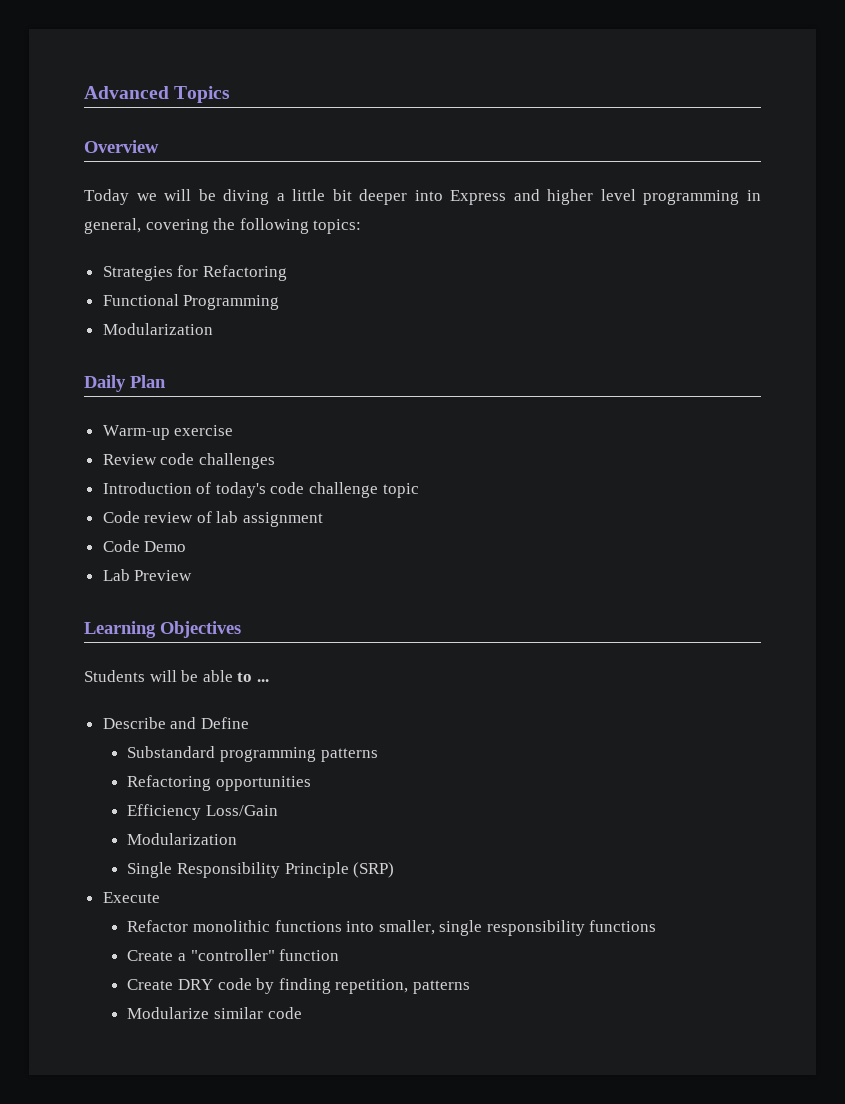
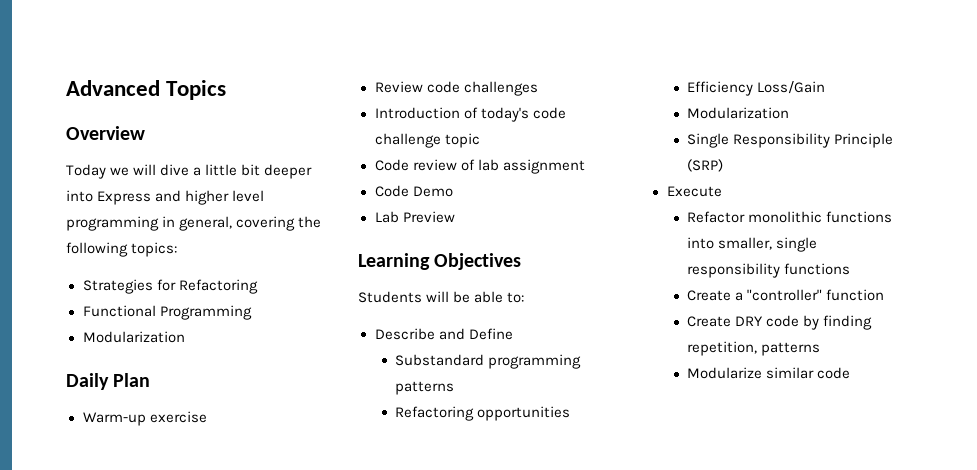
[198,189,270,205] be diving -> [160,164,190,176] dive
[237,672,269,682] to ... -> [507,292,525,303] to:

